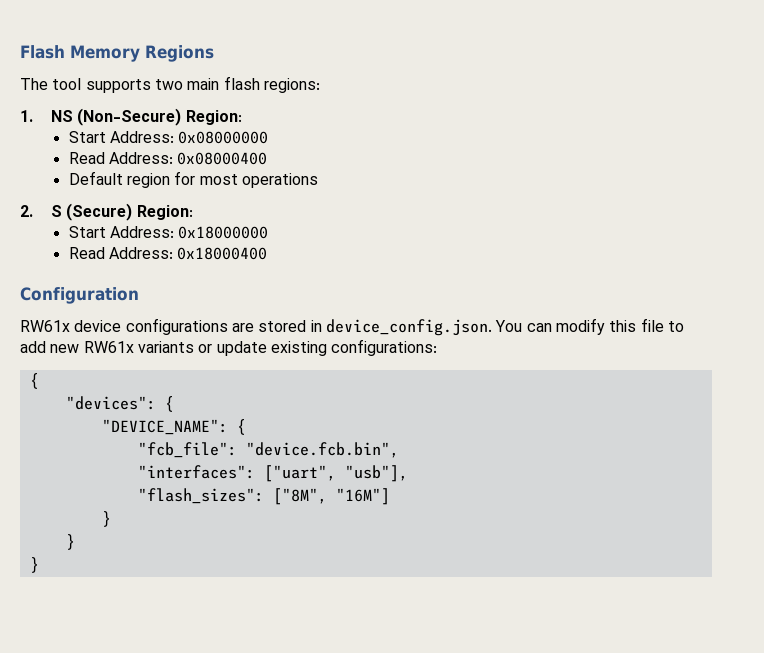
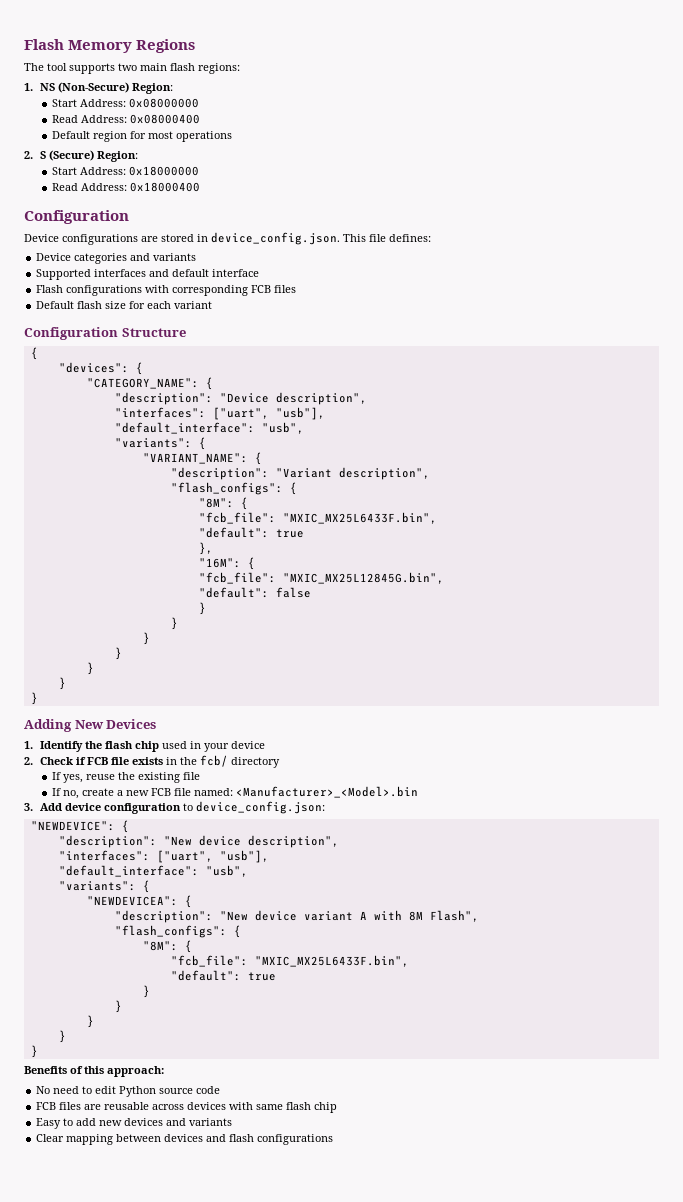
[20,320,122,332] RW61x device -> [24,234,59,242] Device
[495,318,684,335] [20,339,438,356] You can modify this file to add new RW61x variants or update existing configurations: -> [343,234,431,242] [36,253,197,264] [36,269,260,280] [36,285,297,296] [36,301,213,309] [24,327,186,340] This file defines: // Device categories and variants // Supported interfaces and default interface // Flash configurations with corresponding FCB files // Default flash size for each variant // Configuration Structure
[101,419,246,435] [137,442,399,458] [137,465,408,482] [137,488,390,505] [101,511,111,527] [65,534,75,550] [29,557,39,573] "DEVICE_NAME": { // "fcb_file": "device.fcb.bin", // "interfaces": ["uart", "usb"], // "flash_sizes": ["8M", "16M"] // } // } // } -> [86,377,213,390] [114,392,367,405] [114,407,325,420] [114,422,304,434] [114,437,206,450] [142,452,262,465] [170,467,430,480] [170,482,297,495] [198,497,248,510] [198,512,437,524] [198,527,304,538] [198,542,213,555] [198,557,255,570] [198,572,444,584] [198,587,311,598] [198,602,206,615] [170,617,178,630] [142,632,150,645] [114,647,122,660] [86,662,94,675] [58,677,66,690] [30,692,38,705] [24,719,157,732] [24,741,265,752] [24,755,280,768] [51,772,200,783] [51,786,418,799] [24,801,325,814] [30,820,129,833] [58,835,339,848] [58,850,269,863] [58,865,248,877] [58,880,150,893] [86,895,192,908] [114,910,479,923] [114,925,241,938] [142,940,192,953] [170,955,409,967] [170,970,276,981] [142,985,150,998] [114,1000,122,1013] [86,1015,94,1028] [58,1030,66,1043] [30,1045,38,1058] [24,1066,164,1077] [36,1086,221,1097] [36,1102,338,1113] [36,1118,233,1129] [36,1134,334,1145] "CATEGORY_NAME": { // "description": "Device description", // "interfaces": ["uart", "usb"], // "default_interface": "usb", // "variants": { // "VARIANT_NAME": { // "description": "Variant description", // "flash_configs": { // "8M": { // "fcb_file": "MXIC_MX25L6433F.bin", // "default": true // }, // "16M": { // "fcb_file": "MXIC_MX25L12845G.bin", // "default": false // } // } // } // } // } // } // } // Adding New Devices // 1. Identify the flash chip used in your device // 2. Check if FCB file exists in the fcb/ directory // If yes, reuse the existing file // If no, create a new FCB file named: <Manufacturer>_<Model>.bin // 3. Add device configuration to device_config.json: // "NEWDEVICE": { // "description": "New device description", // "interfaces": ["uart", "usb"], // "default_interface": "usb", // "variants": { // "NEWDEVICEA": { // "description": "New device variant A with 8M Flash", // "flash_configs": { // "8M": { // "fcb_file": "MXIC_MX25L6433F.bin", // "default": true // } // } // } // } // } // Benefits of this approach: // No need to edit Python source code // FCB files are reusable across devices with same flash chip // Easy to add new devices and variants // Clear mapping between devices and flash configurations

